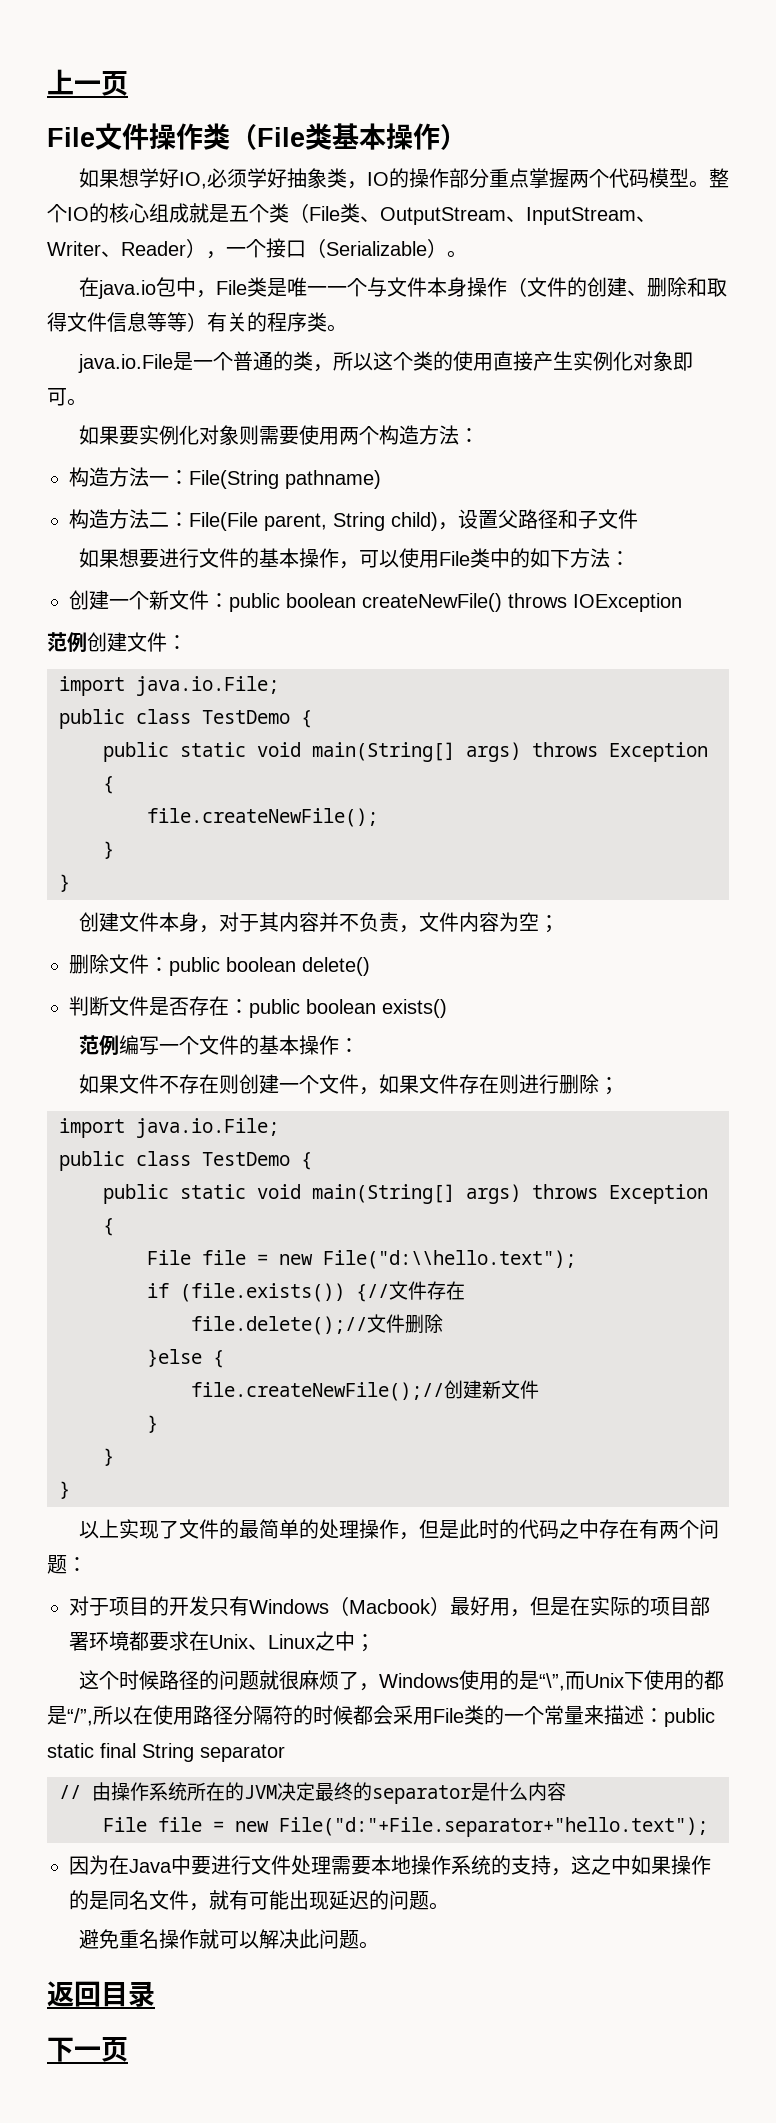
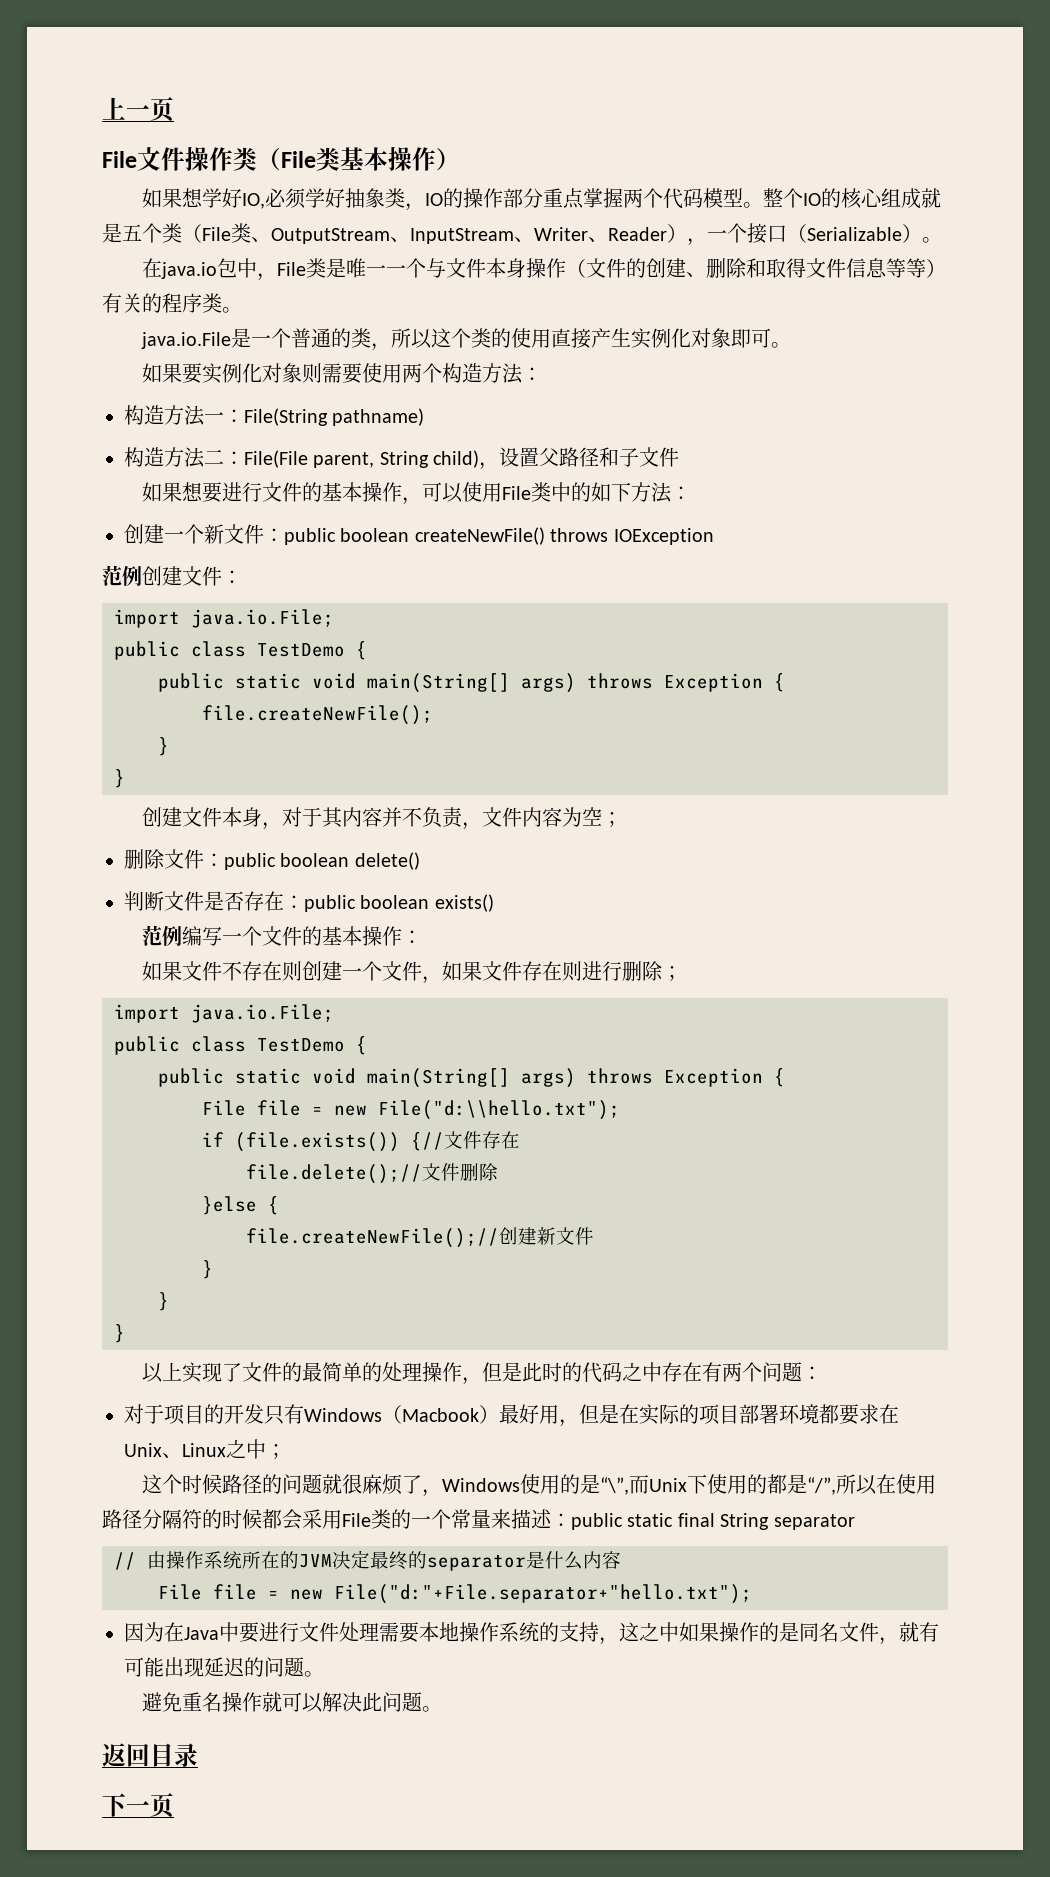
[323,1250,576,1269] File("d:\\hello.text"); -> [378,1100,620,1120] File("d:\\hello.txt");
[279,1817,708,1837] File("d:"+File.separator+"hello.text"); -> [334,1584,752,1604] File("d:"+File.separator+"hello.txt");

